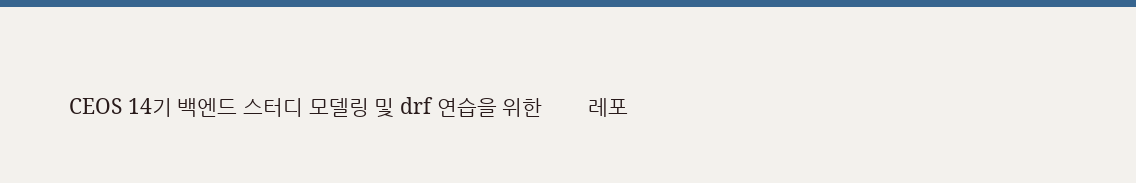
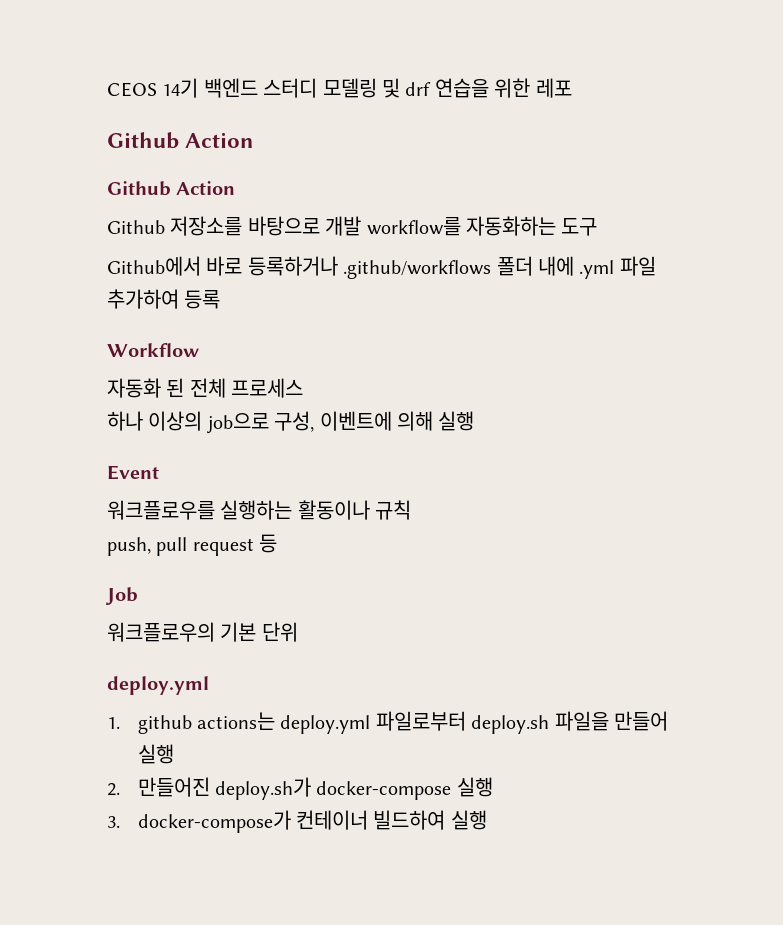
(628, 107) none -> [107,132,255,149] [107,181,236,196] [107,216,598,236] [107,256,656,279] [107,289,221,309] [107,343,199,357] [107,378,304,398] [107,411,475,434] [107,465,159,480] [107,500,412,520] [107,534,278,556] [105,587,138,605] [107,622,298,642] [107,676,209,695] [107,711,669,734] [137,744,174,764] [107,777,493,800] [107,810,487,833] // Github Action // Github Action // Github 저장소를 바탕으로 개발 workflow를 자동화하는 도구 // Github에서 바로 등록하거나 .github/workflows 폴더 내에 .yml 파일 추가하여 등록 // Workflow // 자동화 된 전체 프로세스 // 하나 이상의 job으로 구성, 이벤트에 의해 실행 // Event // 워크플로우를 실행하는 활동이나 규칙 // push, pull request 등 // Job // 워크플로우의 기본 단위 // deploy.yml // 1. github actions는 deploy.yml 파일로부터 deploy.sh 파일을 만들어 실행 // 2. 만들어진 deploy.sh가 docker-compose 실행 // 3. docker-compose가 컨테이너 빌드하여 실행

